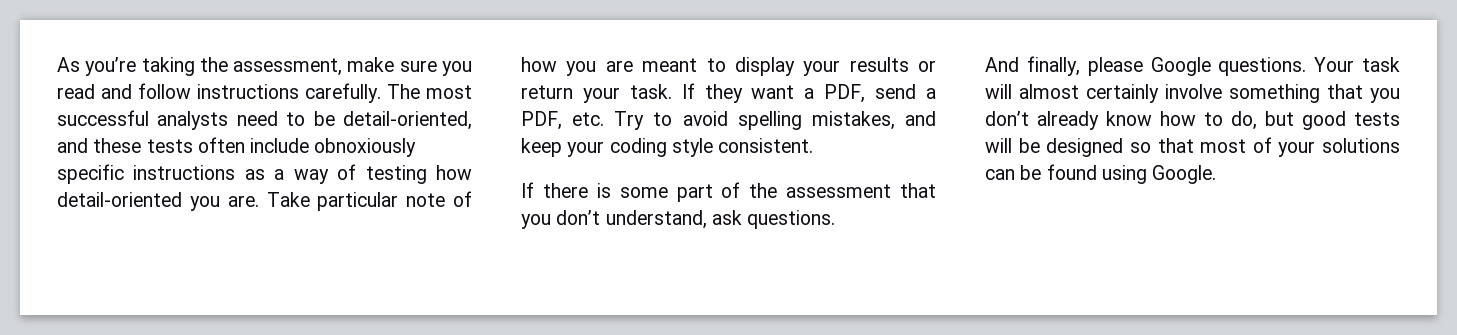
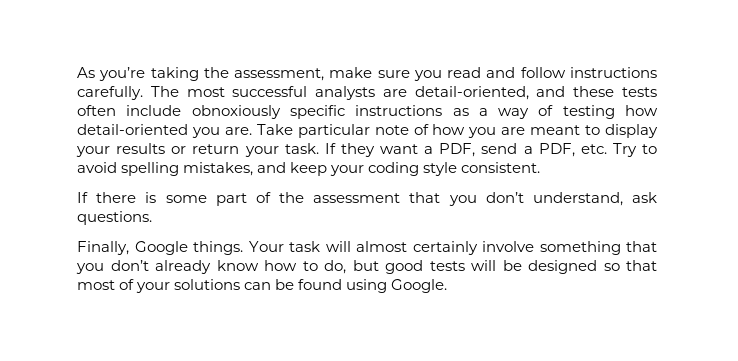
[236,111,335,126] need to be -> [382,89,407,97] are
[985,56,1307,76] And finally, please Google questions. -> [77,241,243,255] Finally, Google things.

